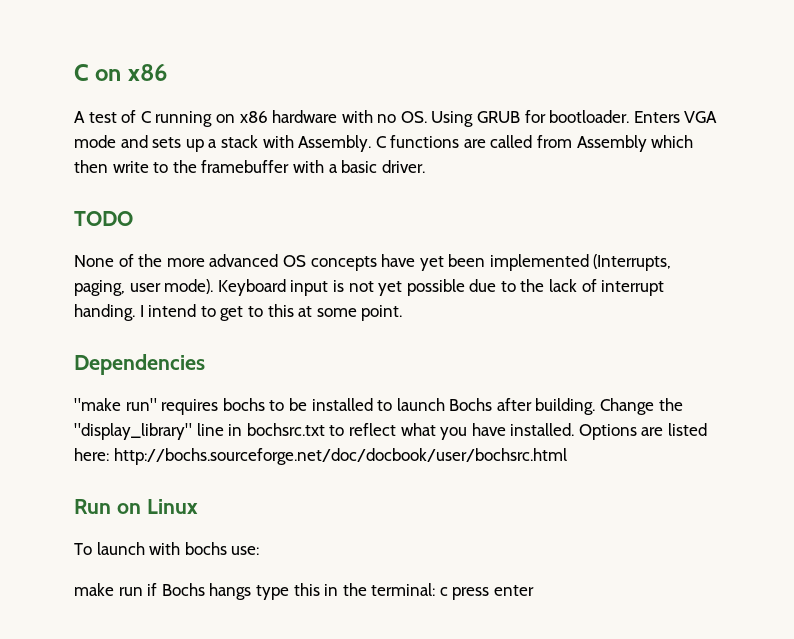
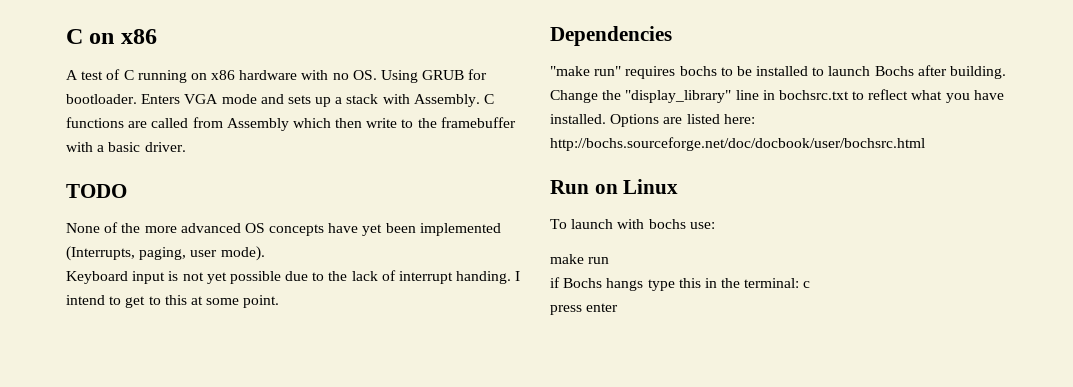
(214, 286) none -> (265, 253) //
(143, 591) none -> (610, 260) //
(448, 591) none -> (811, 284) //

